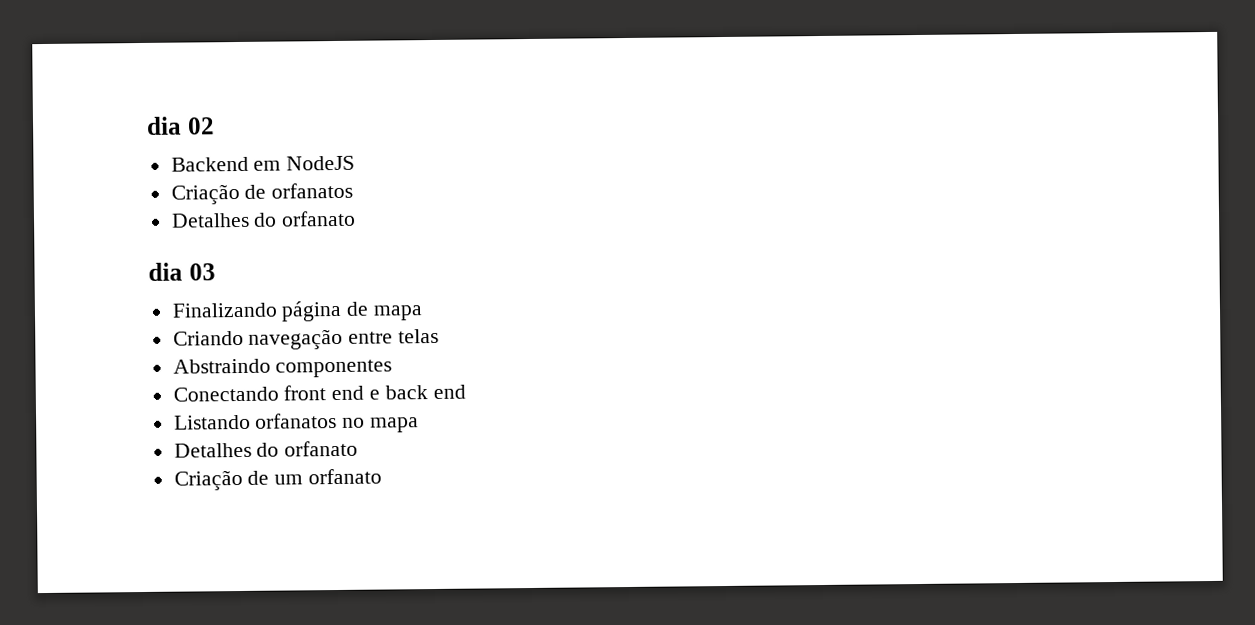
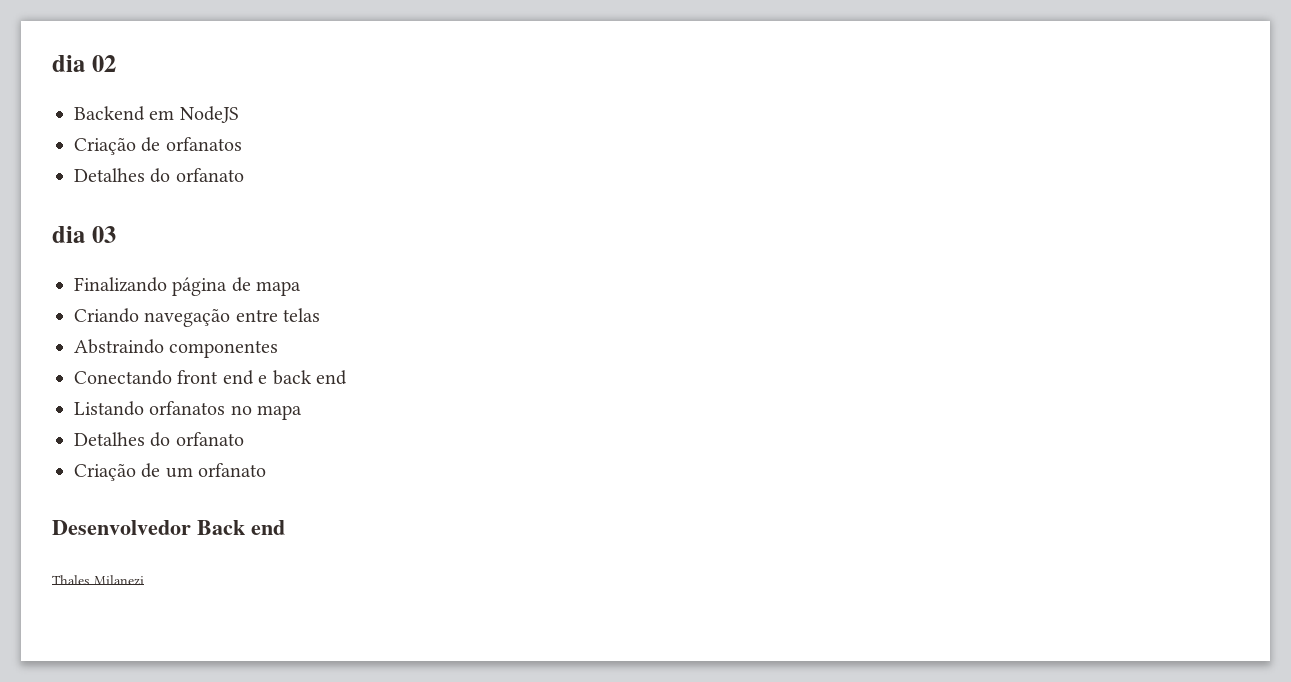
(383, 476) none -> [52,520,285,535] [52,575,145,586] // Desenvolvedor Back end // Thales Milanezi

